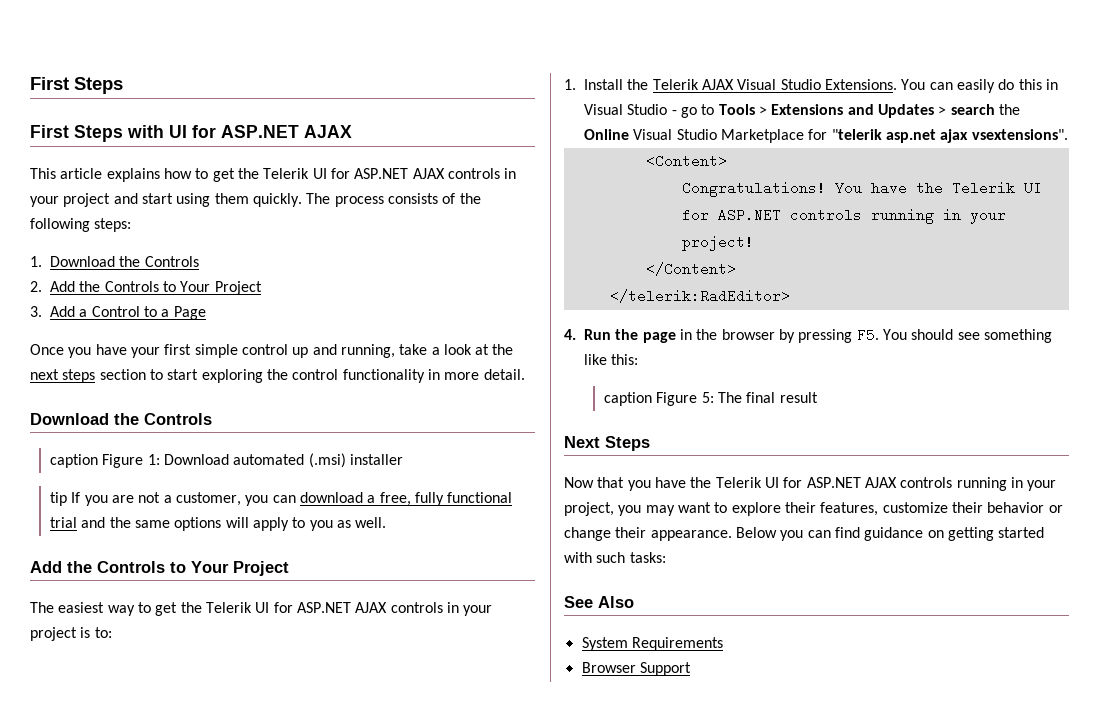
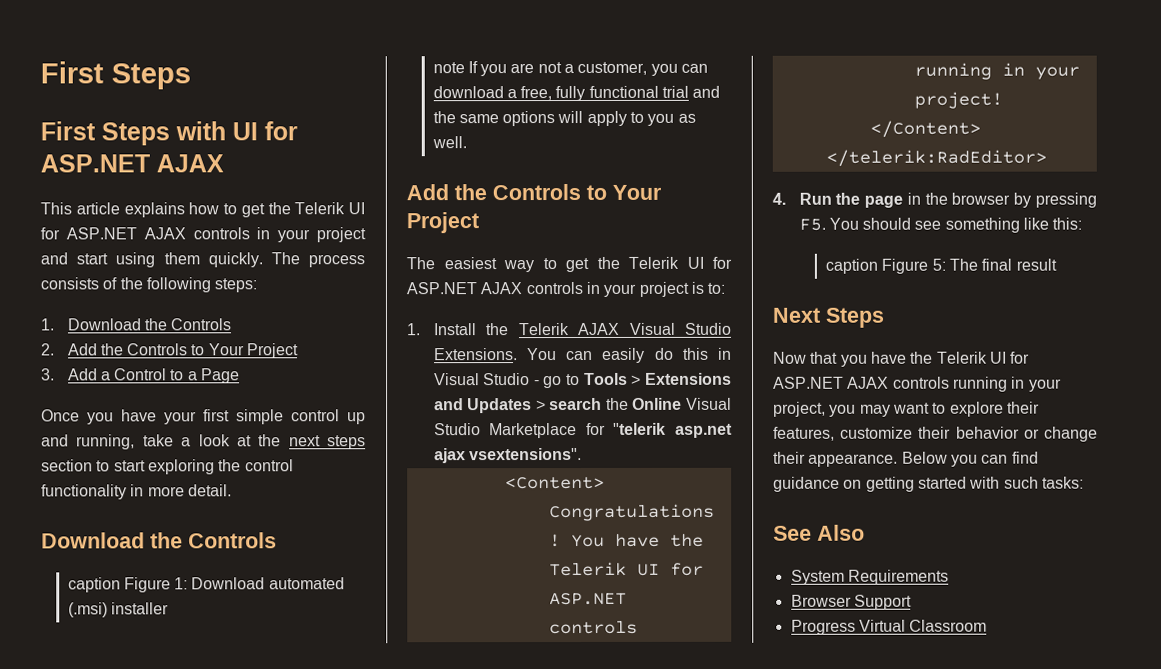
[50,492,68,506] tip -> [432,62,465,74] note
(691, 669) none -> [790,619,988,635] // Progress Virtual Classroom

